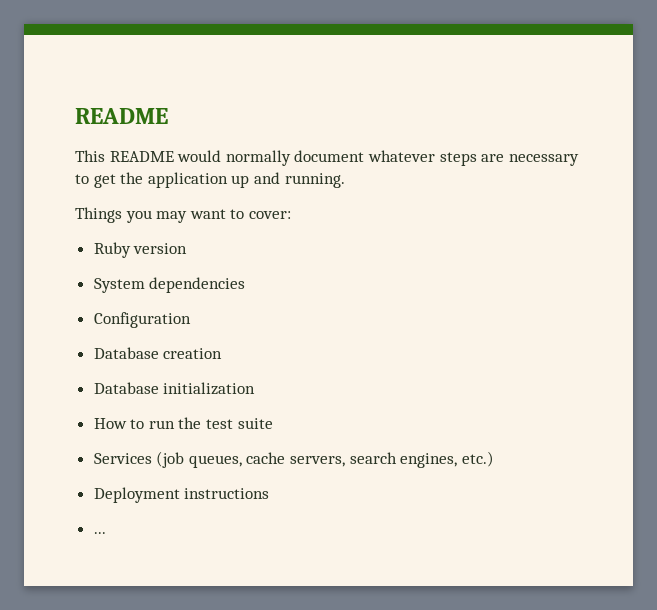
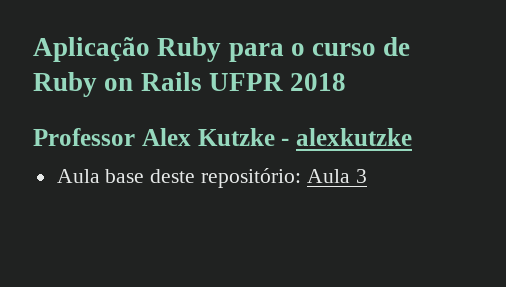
[75,108,168,124] [75,150,579,166] [75,172,345,188] [75,207,291,223] [93,242,188,258] [93,277,246,293] [93,312,191,328] [93,347,223,359] [93,382,256,395] [93,417,273,429] [93,451,494,468] [93,487,270,503] [93,532,106,534] README // This README would normally document whatever steps are necessary to get the application up and running. // Things you may want to cover: // Ruby version // System dependencies // Configuration // Database creation // Database initialization // How to run the test suite // Services (job queues, cache servers, search engines, etc.) // Deployment instructions // ... -> [33,37,411,62] [33,72,347,97] [33,128,412,146] [56,168,367,188] Aplicação Ruby para o curso de Ruby on Rails UFPR 2018 // Professor Alex Kutzke - alexkutzke // Aula base deste repositório: Aula 3

